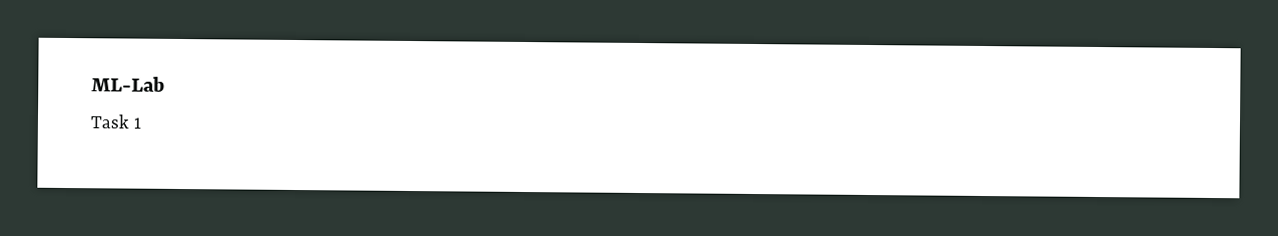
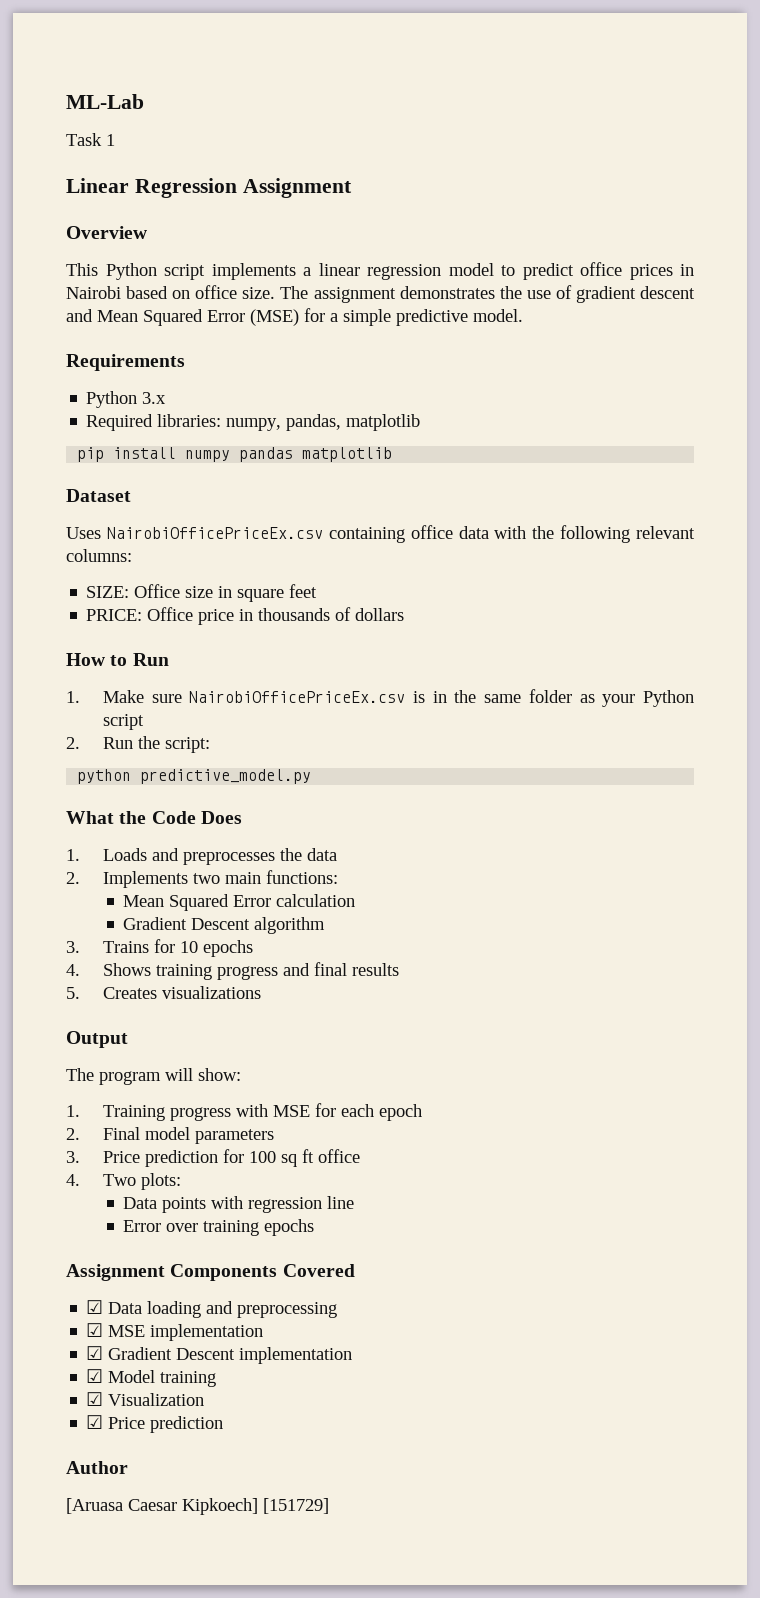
(142, 123) none -> [66,178,352,198] [66,226,147,239] [66,262,694,280] [66,285,695,303] [66,308,523,326] [66,354,185,371] [86,391,167,408] [86,414,421,431] [77,447,393,462] [66,489,131,502] [66,525,695,543] [66,549,132,562] [86,584,318,602] [86,607,405,625] [66,653,169,666] [66,689,695,707] [102,714,144,730] [66,736,210,753] [77,769,312,784] [66,811,242,824] [66,848,337,865] [66,870,338,888] [123,894,356,911] [123,917,326,934] [66,939,253,957] [66,962,399,980] [66,986,261,999] [66,1031,128,1048] [66,1068,241,1085] [66,1103,422,1121] [66,1127,274,1144] [66,1149,360,1167] [66,1173,181,1190] [123,1196,355,1213] [123,1219,315,1236] [66,1264,355,1281] [86,1300,338,1318] [86,1323,264,1341] [86,1346,353,1364] [86,1369,217,1387] [86,1392,205,1406] [86,1415,224,1433] [66,1461,128,1474] [66,1498,329,1515] // Linear Regression Assignment // Overview // This Python script implements a linear regression model to predict office prices in Nairobi based on office size. The assignment demonstrates the use of gradient descent and Mean Squared Error (MSE) for a simple predictive model. // Requirements // Python 3.x // Required libraries: numpy, pandas, matplotlib // pip install numpy pandas matplotlib // Dataset // Uses NairobiOfficePriceEx.csv containing office data with the following relevant columns: // SIZE: Office size in square feet // PRICE: Office price in thousands of dollars // How to Run // 1. Make sure NairobiOfficePriceEx.csv is in the same folder as your Python script // 2. Run the script: // python predictive_model.py // What the Code Does // 1. Loads and preprocesses the data // 2. Implements two main functions: // Mean Squared Error calculation // Gradient Descent algorithm // 3. Trains for 10 epochs // 4. Shows training progress and final results // 5. Creates visualizations // Output // The program will show: // 1. Training progress with MSE for each epoch // 2. Final model parameters // 3. Price prediction for 100 sq ft office // 4. Two plots: // Data points with regression line // Error over training epochs // Assignment Components Covered // ☑ Data loading and preprocessing // ☑ MSE implementation // ☑ Gradient Descent implementation // ☑ Model training // ☑ Visualization // ☑ Price prediction // Author // [Aruasa Caesar Kipkoech] [151729]

